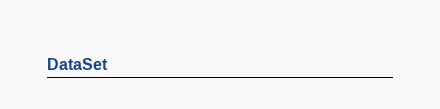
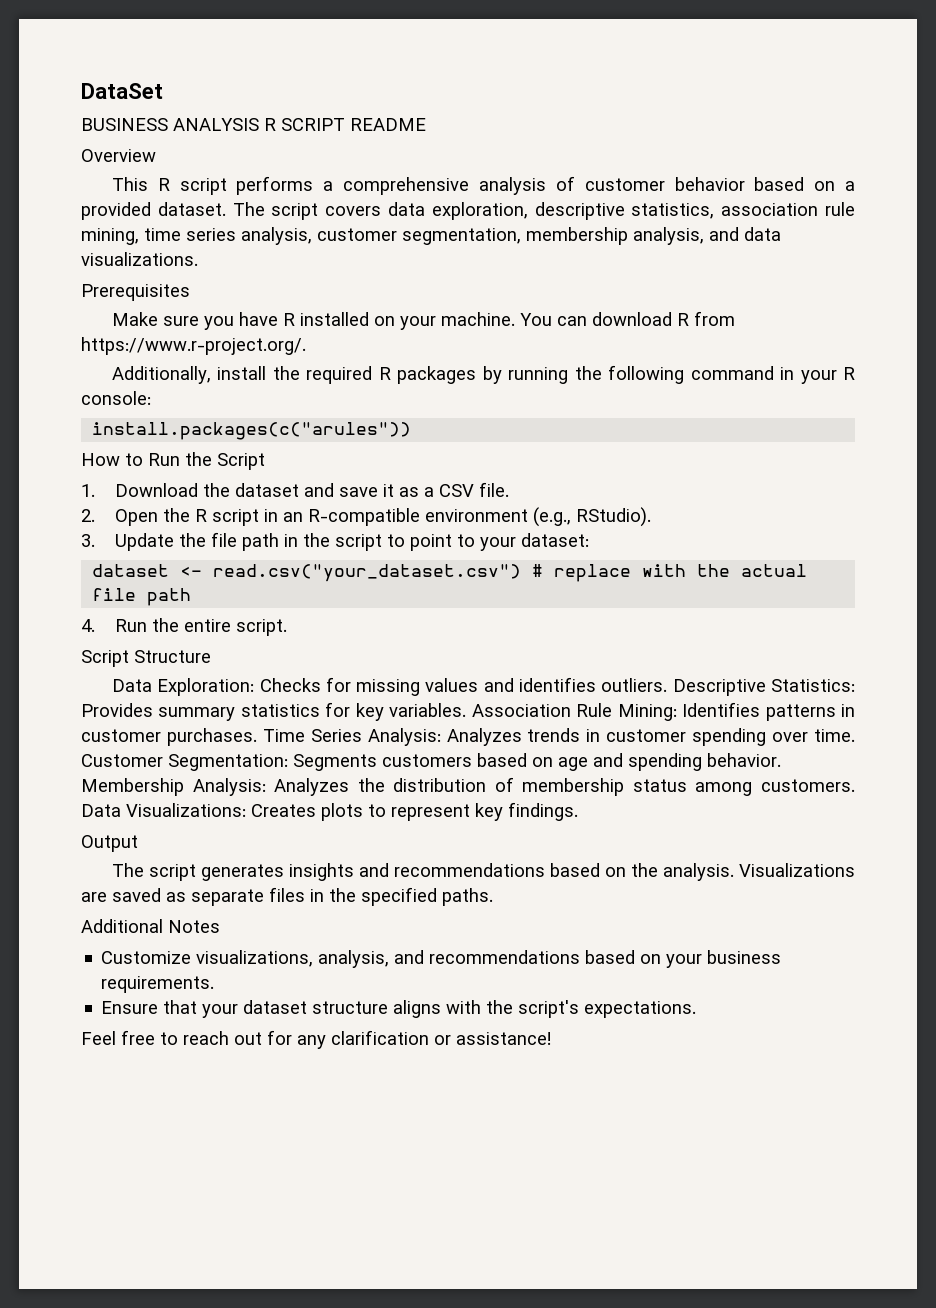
(108, 64) none -> [81,118,426,131] [81,149,156,162] [111,176,855,195] [81,202,855,220] [81,227,781,245] [81,252,198,266] [81,284,190,301] [111,311,735,330] [81,337,306,355] [111,365,855,384] [81,391,151,405] [92,422,412,440] [81,452,265,470] [81,482,509,497] [81,507,651,527] [81,532,589,551] [92,564,808,582] [92,588,192,606] [81,618,287,636] [81,650,211,667] [111,677,855,696] [81,702,856,721] [81,728,855,746] [81,753,781,771] [81,777,855,796] [81,802,578,821] [81,835,138,852] [111,863,856,881] [81,887,493,906] [81,919,220,933] [101,950,782,968] [101,976,215,993] [101,1000,697,1018] [81,1030,551,1049] // BUSINESS ANALYSIS R SCRIPT README // Overview // This R script performs a comprehensive analysis of customer behavior based on a provided dataset. The script covers data exploration, descriptive statistics, association rule mining, time series analysis, customer segmentation, membership analysis, and data visualizations. // Prerequisites // Make sure you have R installed on your machine. You can download R from https://www.r-project.org/. // Additionally, install the required R packages by running the following command in your R console: // install.packages(c("arules")) // How to Run the Script // 1. Download the dataset and save it as a CSV file. // 2. Open the R script in an R-compatible environment (e.g., RStudio). // 3. Update the file path in the script to point to your dataset: // dataset <- read.csv("your_dataset.csv") # replace with the actual file path // 4. Run the entire script. // Script Structure // Data Exploration: Checks for missing values and identifies outliers. Descriptive Statistics: Provides summary statistics for key variables. Association Rule Mining: Identifies patterns in customer purchases. Time Series Analysis: Analyzes trends in customer spending over time. Customer Segmentation: Segments customers based on age and spending behavior. Membership Analysis: Analyzes the distribution of membership status among customers. Data Visualizations: Creates plots to represent key findings. // Output // The script generates insights and recommendations based on the analysis. Visualizations are saved as separate files in the specified paths. // Additional Notes // Customize visualizations, analysis, and recommendations based on your business requirements. // Ensure that your dataset structure aligns with the script's expectations. // Feel free to reach out for any clarification or assistance!

